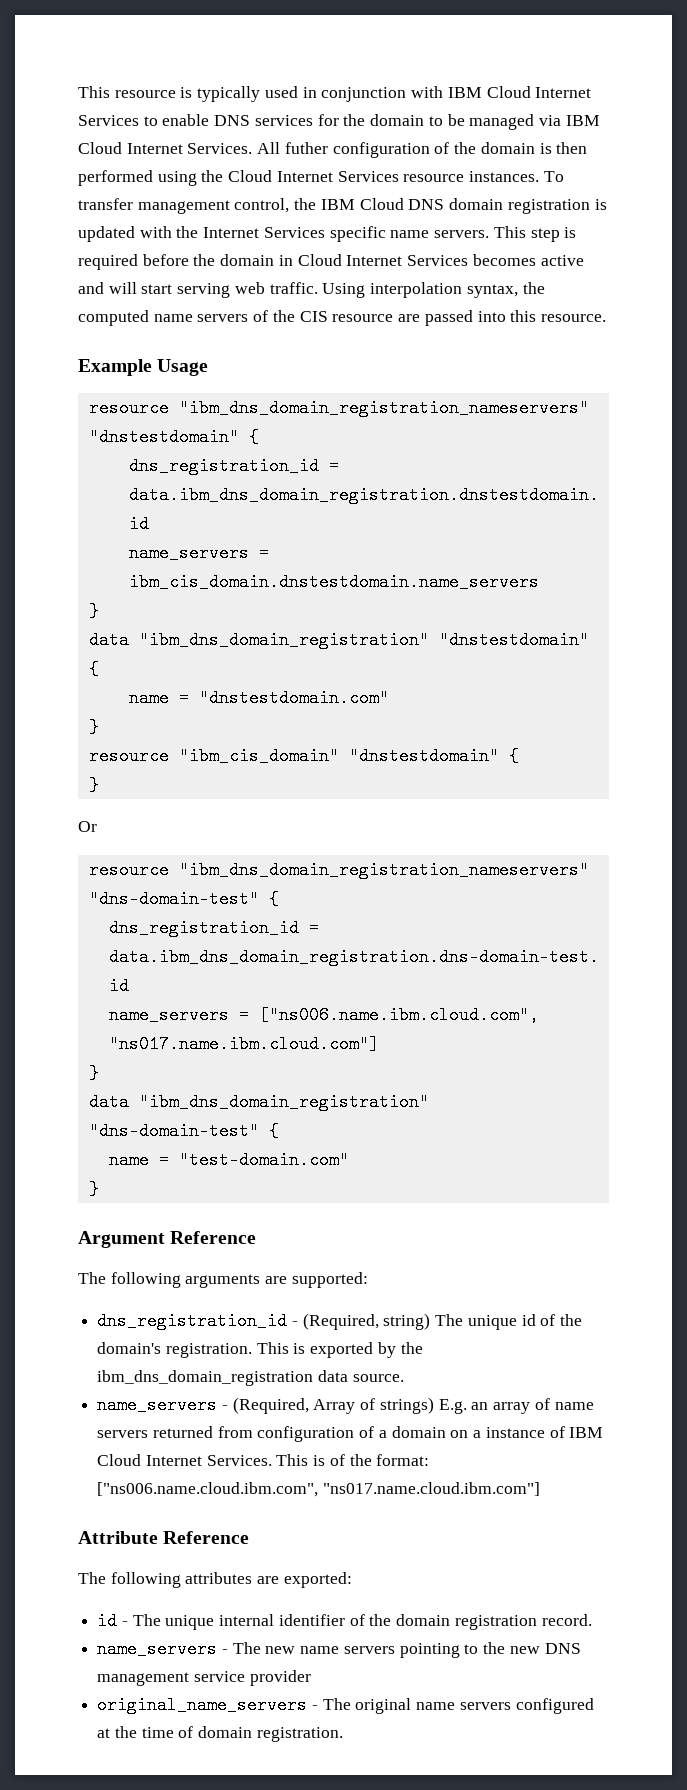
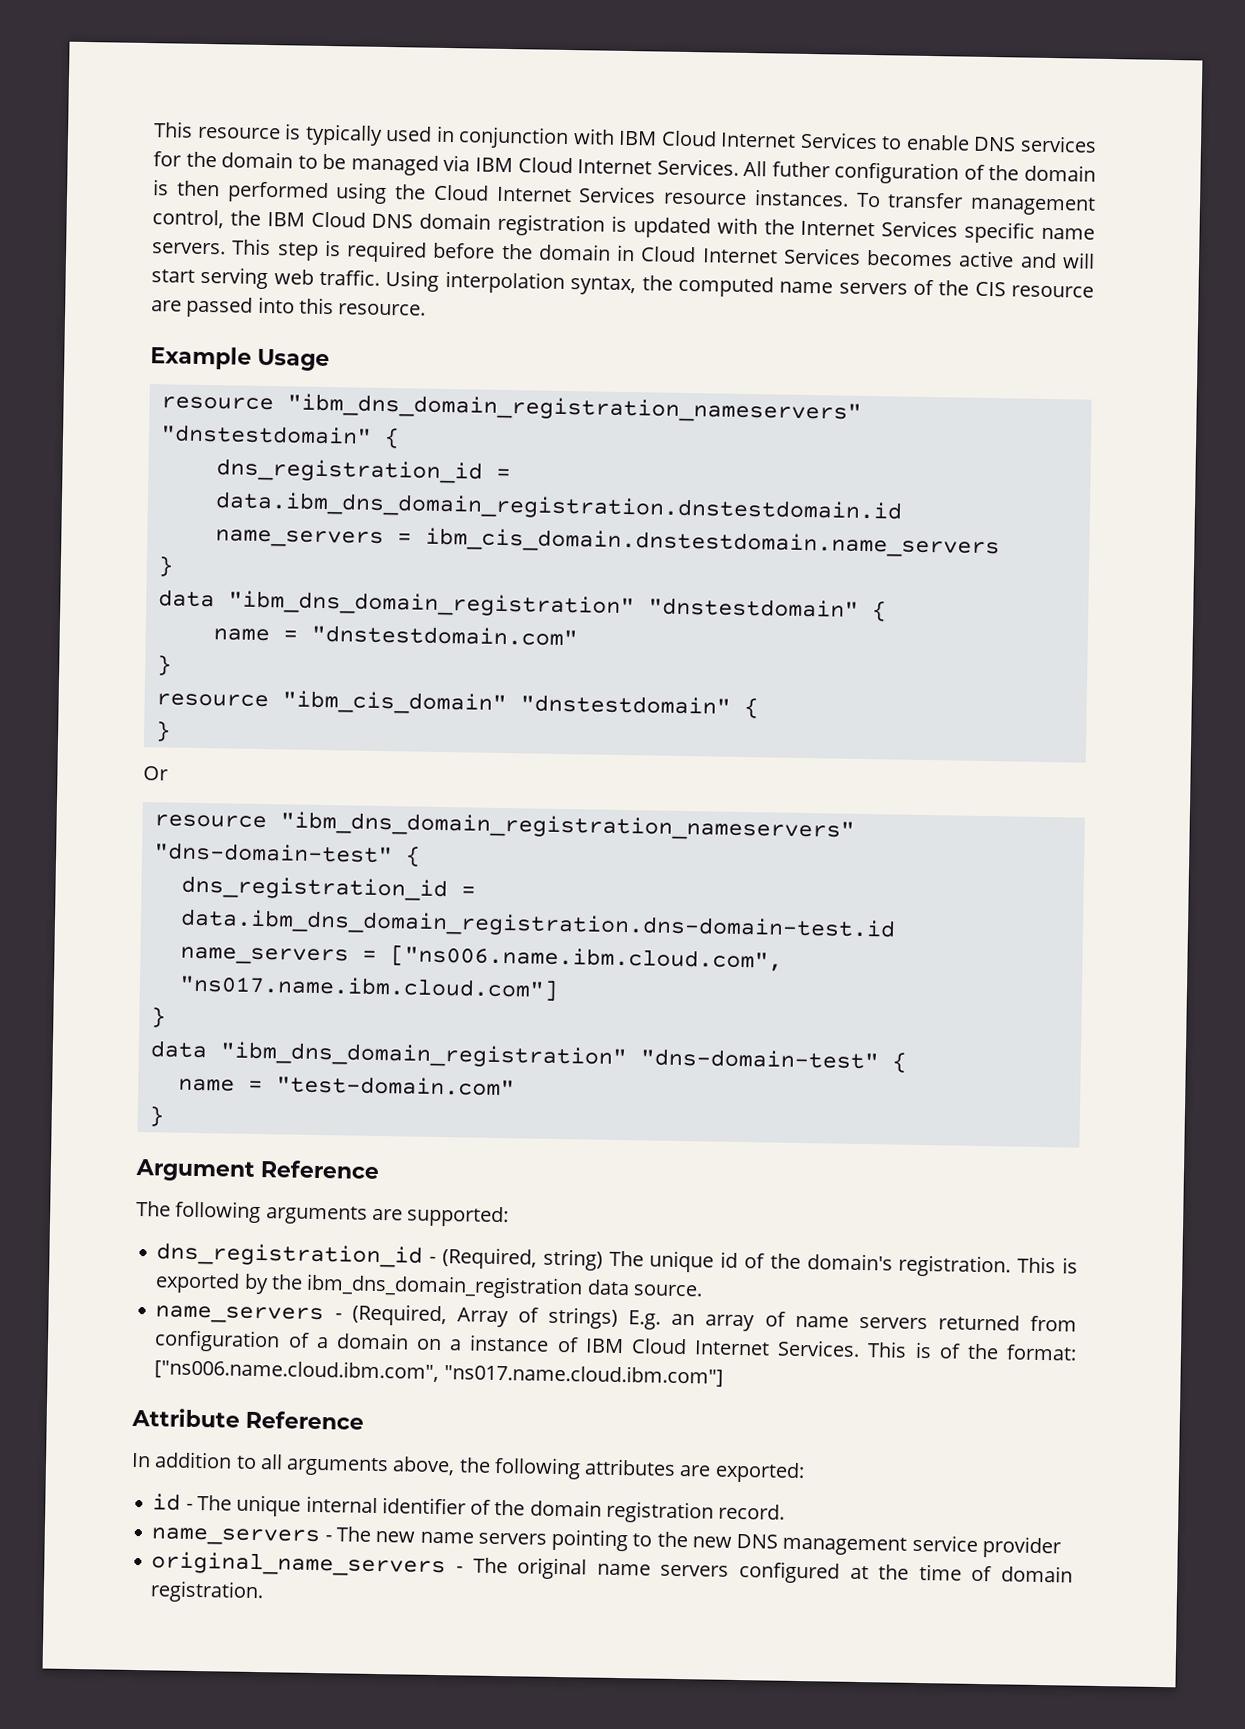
[78,1572,106,1584] The -> [131,1451,491,1477] In addition to all arguments above, the

